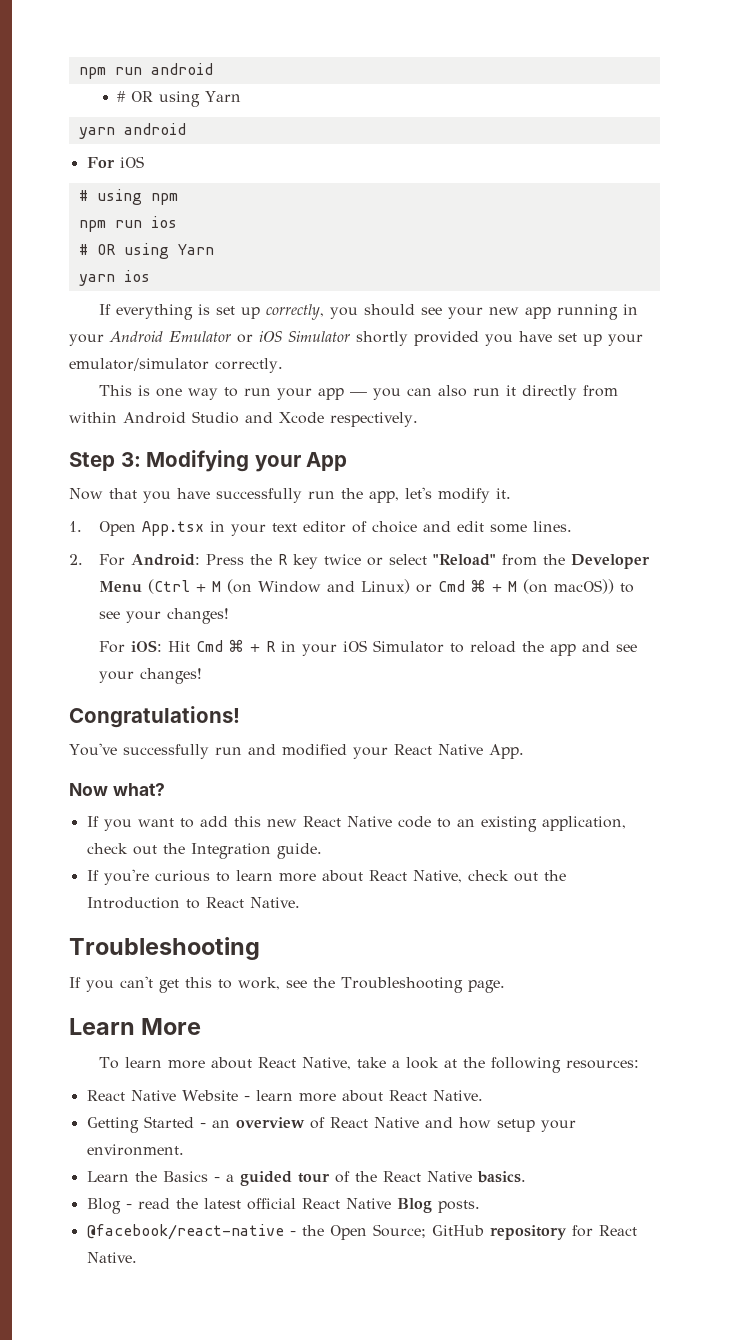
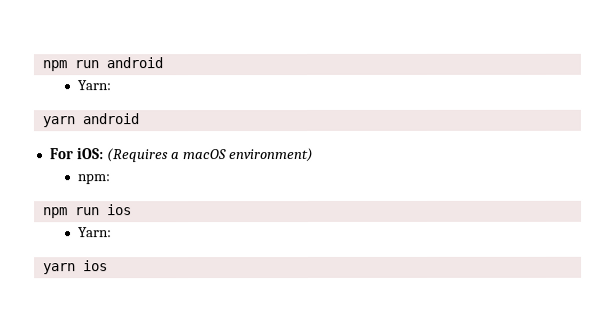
[116,91,241,107] # OR using Yarn -> [77,80,112,91] Yarn:
[119,156,144,168] [78,189,178,205] [78,216,177,232] [78,243,214,259] [78,270,150,286] [98,304,638,320] [69,331,643,346] [69,358,283,373] [98,385,618,400] [69,411,418,427] [69,450,348,472] [69,487,511,503] [69,521,573,536] [69,554,651,569] [99,579,635,594] [99,608,230,624] [99,639,638,656] [99,668,203,684] [69,706,240,728] [69,743,524,759] [69,783,165,796] [86,816,626,832] [86,843,322,859] [86,869,566,885] [86,897,300,909] [69,937,260,960] [69,976,505,993] [69,1018,202,1035] [98,1057,639,1073] [86,1090,483,1102] [86,1116,576,1133] [86,1144,184,1156] [86,1171,526,1186] [86,1198,480,1214] [86,1224,637,1240] [86,1252,137,1263] iOS // # using npm // npm run ios // # OR using Yarn // yarn ios // If everything is set up correctly, you should see your new app running in your Android Emulator or iOS Simulator shortly provided you have set up your emulator/simulator correctly. // This is one way to run your app — you can also run it directly from within Android Studio and Xcode respectively. // Step 3: Modifying your App // Now that you have successfully run the app, let's modify it. // 1. Open App.tsx in your text editor of choice and edit some lines. // 2. For Android: Press the R key twice or select "Reload" from the Developer Menu (Ctrl + M (on Window and Linux) or Cmd ⌘ + M (on macOS)) to see your changes! // For iOS: Hit Cmd ⌘ + R in your iOS Simulator to reload the app and see your changes! // Congratulations! // You've successfully run and modified your React Native App. // Now what? // If you want to add this new React Native code to an existing application, check out the Integration guide. // If you're curious to learn more about React Native, check out the Introduction to React Native. // Troubleshooting // If you can't get this to work, see the Troubleshooting page. // Learn More // To learn more about React Native, take a look at the following resources: // React Native Website - learn more about React Native. // Getting Started - an overview of React Native and how setup your environment. // Learn the Basics - a guided tour of the React Native basics. // Blog - read the latest official React Native Blog posts. // @facebook/react-native - the Open Source; GitHub repository for React Native. -> [75,147,314,163] [78,174,112,185] [42,204,132,219] [78,227,113,238] [42,260,108,275] iOS: (Requires a macOS environment) // npm: // npm run ios // Yarn: // yarn ios

